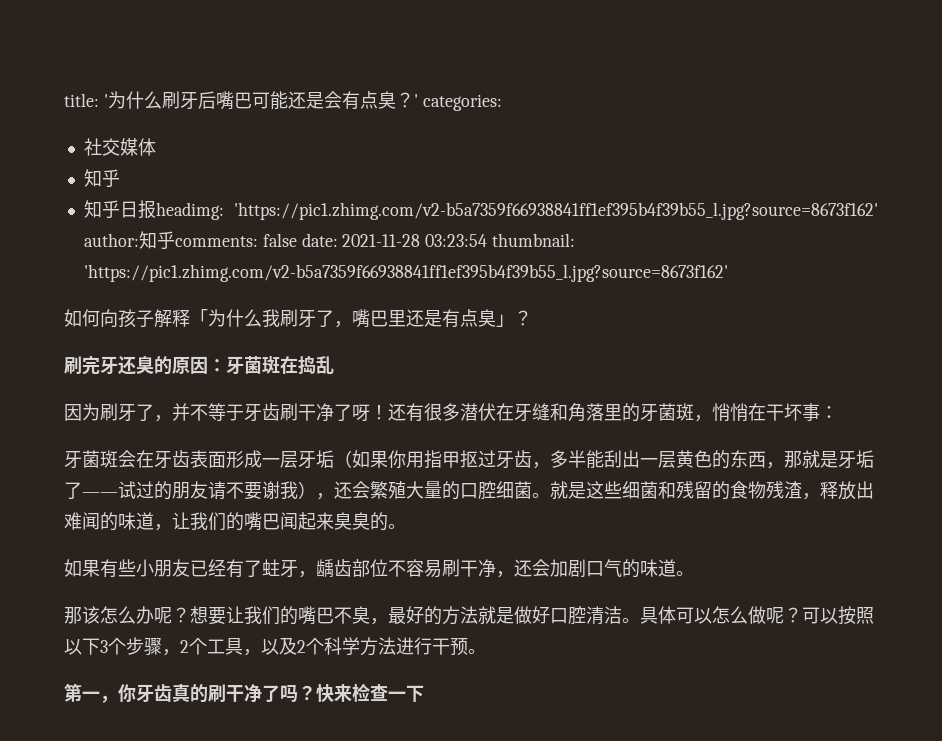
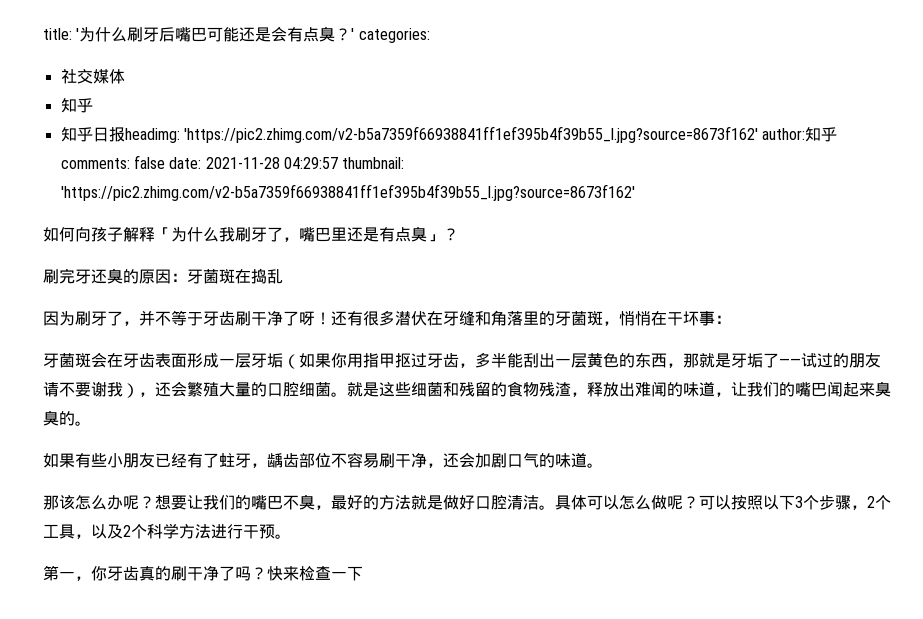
[234,202,878,220] 'https://pic1.zhimg.com/v2-b5a7359f66938841ff1ef395b4f39b55_l.jpg?source=8673f162' -> [183,126,758,143] 'https://pic2.zhimg.com/v2-b5a7359f66938841ff1ef395b4f39b55_l.jpg?source=8673f162'
[425,233,576,247] [83,264,728,282] 03:23:54 thumbnail: 'https://pic1.zhimg.com/v2-b5a7359f66938841ff1ef395b4f39b55_l.jpg?source=8673f162' -> [283,157,405,169] [60,184,635,201] 04:29:57 thumbnail: 'https://pic2.zhimg.com/v2-b5a7359f66938841ff1ef395b4f39b55_l.jpg?source=8673f162'

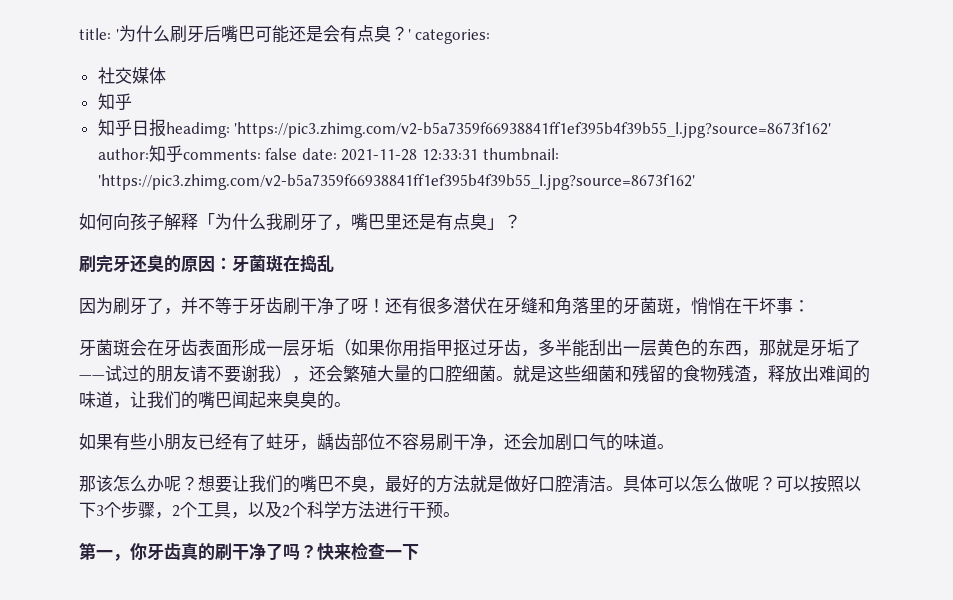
[183,126,758,143] 'https://pic2.zhimg.com/v2-b5a7359f66938841ff1ef395b4f39b55_l.jpg?source=8673f162' -> [234,122,832,138] 'https://pic3.zhimg.com/v2-b5a7359f66938841ff1ef395b4f39b55_l.jpg?source=8673f162'
[283,157,405,169] [60,184,635,201] 04:29:57 thumbnail: 'https://pic2.zhimg.com/v2-b5a7359f66938841ff1ef395b4f39b55_l.jpg?source=8673f162' -> [422,148,559,161] [97,174,695,190] 12:33:31 thumbnail: 'https://pic3.zhimg.com/v2-b5a7359f66938841ff1ef395b4f39b55_l.jpg?source=8673f162'

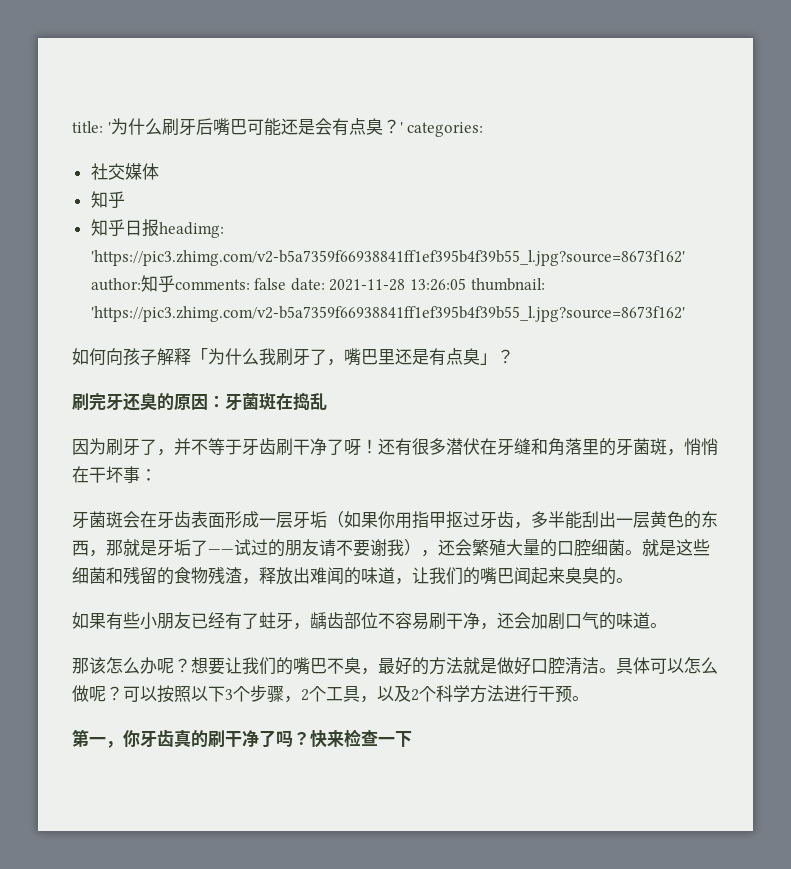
[422,149,479,161] 12:33:31 -> [410,278,467,291] 13:26:05

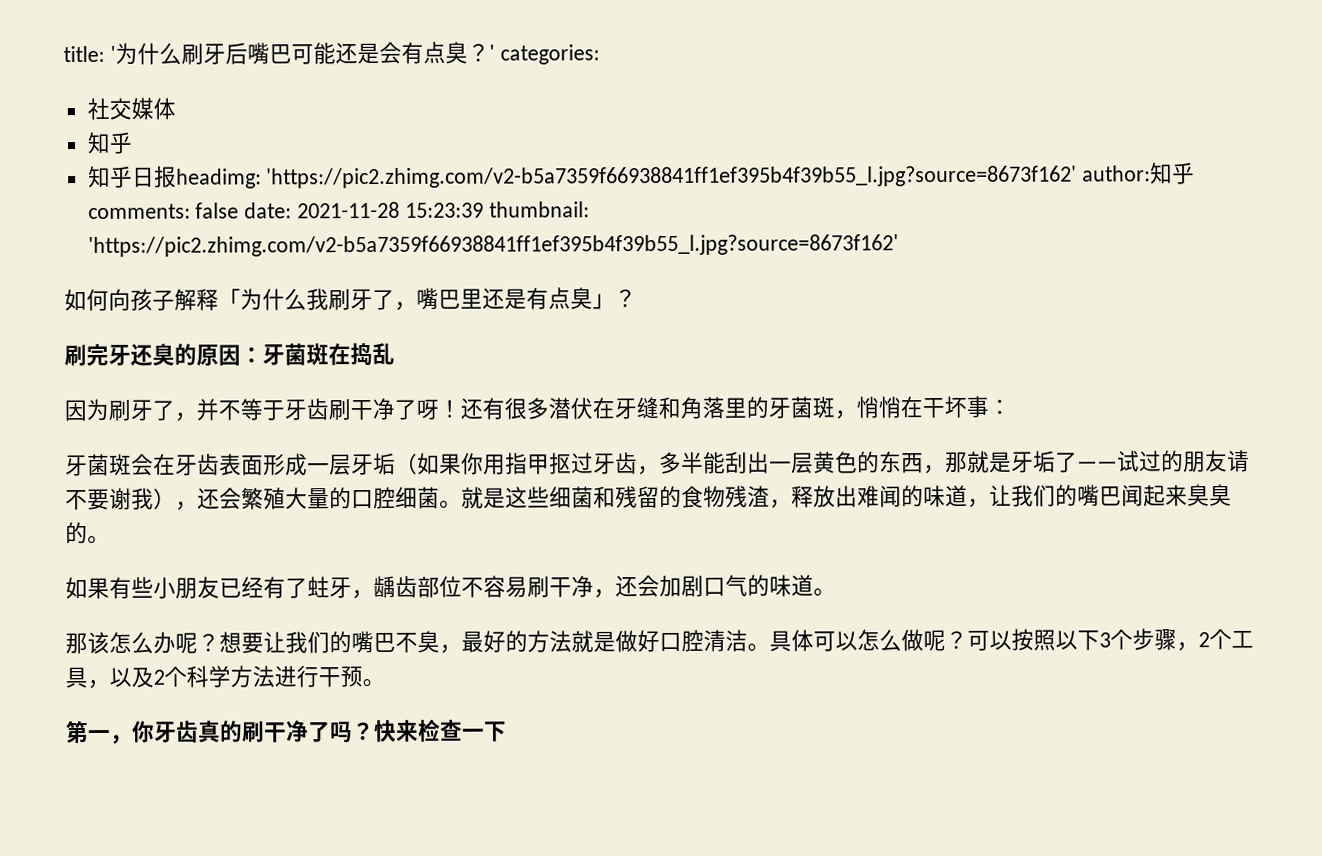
[90,250,685,266] 'https://pic3.zhimg.com/v2-b5a7359f66938841ff1ef395b4f39b55_l.jpg?source=8673f162' -> [266,165,1078,189] 'https://pic2.zhimg.com/v2-b5a7359f66938841ff1ef395b4f39b55_l.jpg?source=8673f162'
[410,278,545,291] [90,306,685,322] 13:26:05 thumbnail: 'https://pic3.zhimg.com/v2-b5a7359f66938841ff1ef395b4f39b55_l.jpg?source=8673f162' -> [404,201,590,218] [87,234,899,258] 15:23:39 thumbnail: 'https://pic2.zhimg.com/v2-b5a7359f66938841ff1ef395b4f39b55_l.jpg?source=8673f162'

